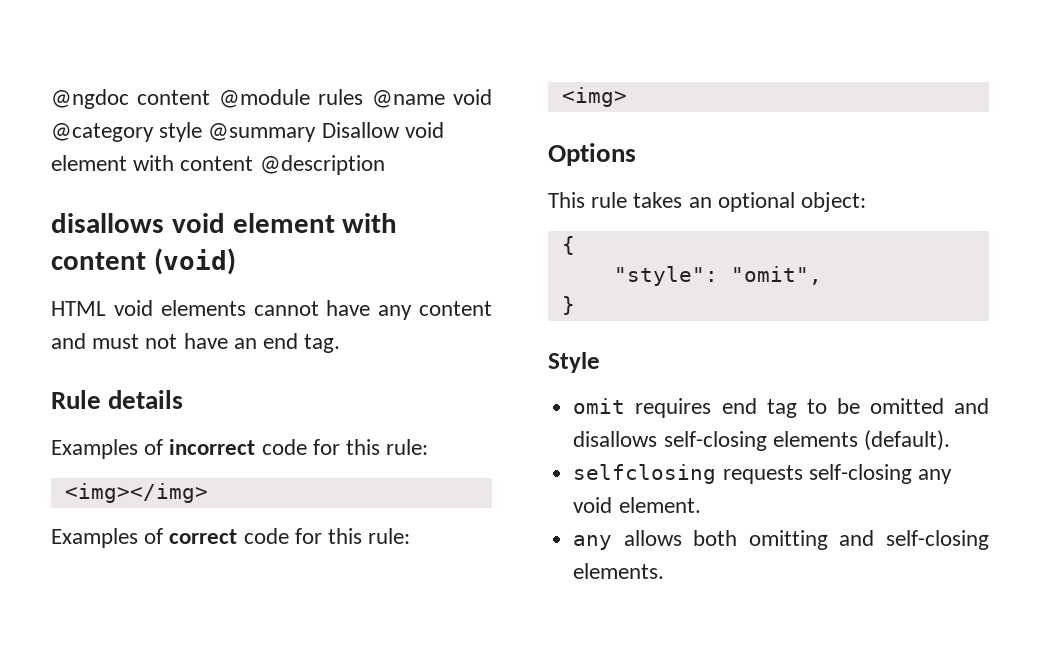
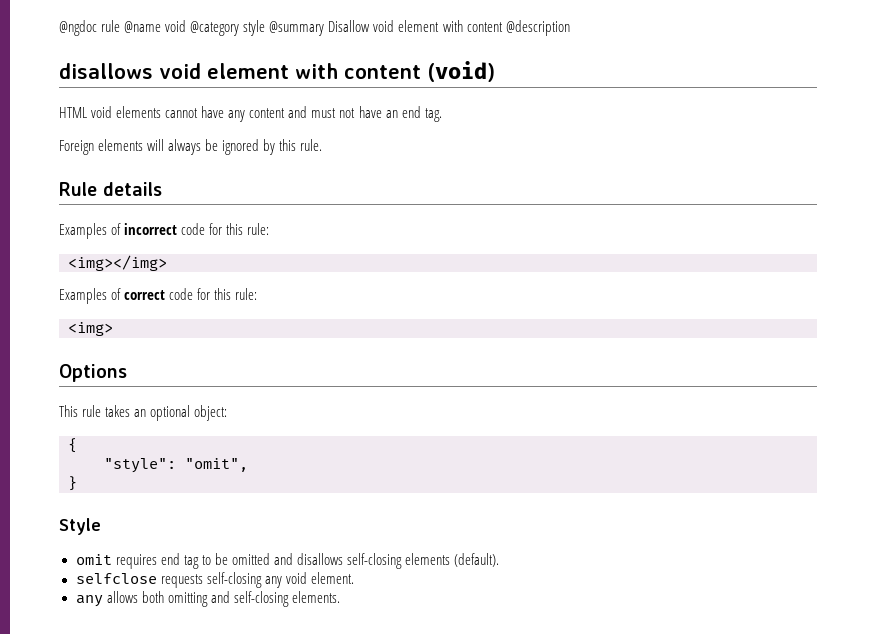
[137,89,364,108] content @module rules -> [101,20,121,32] rule
(341, 343) none -> [59,139,323,155] // Foreign elements will always be ignored by this rule.
[573,464,717,484] selfclosing -> [75,573,157,584] selfclose

